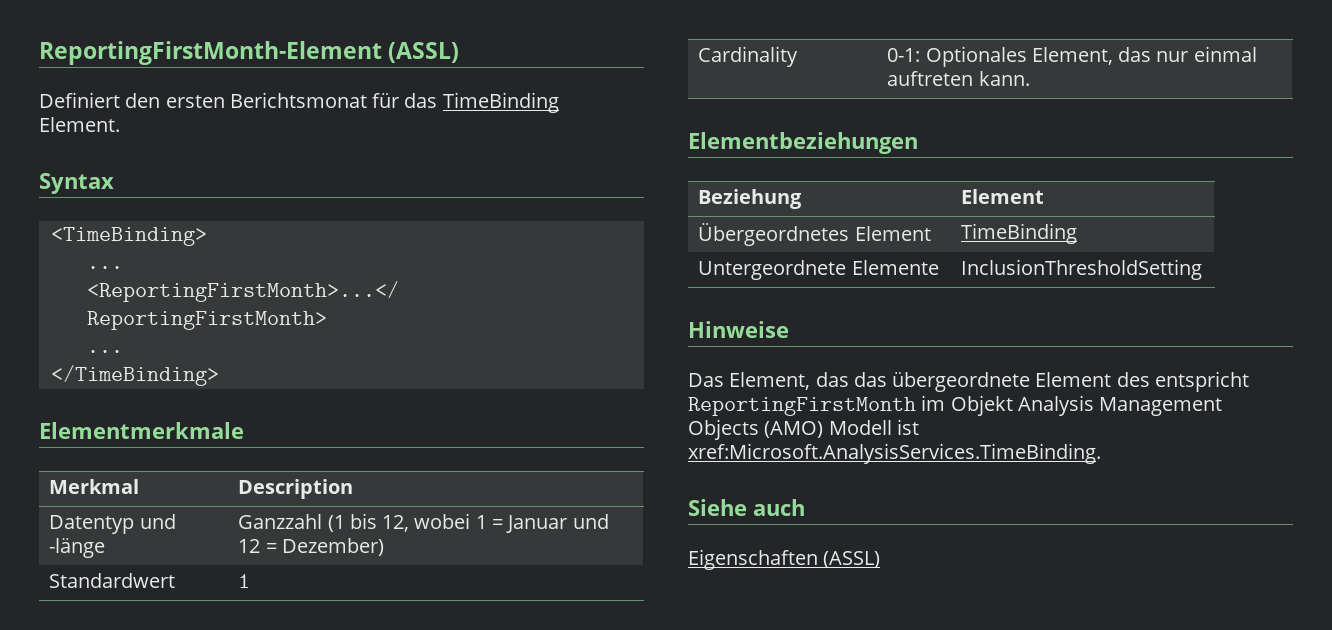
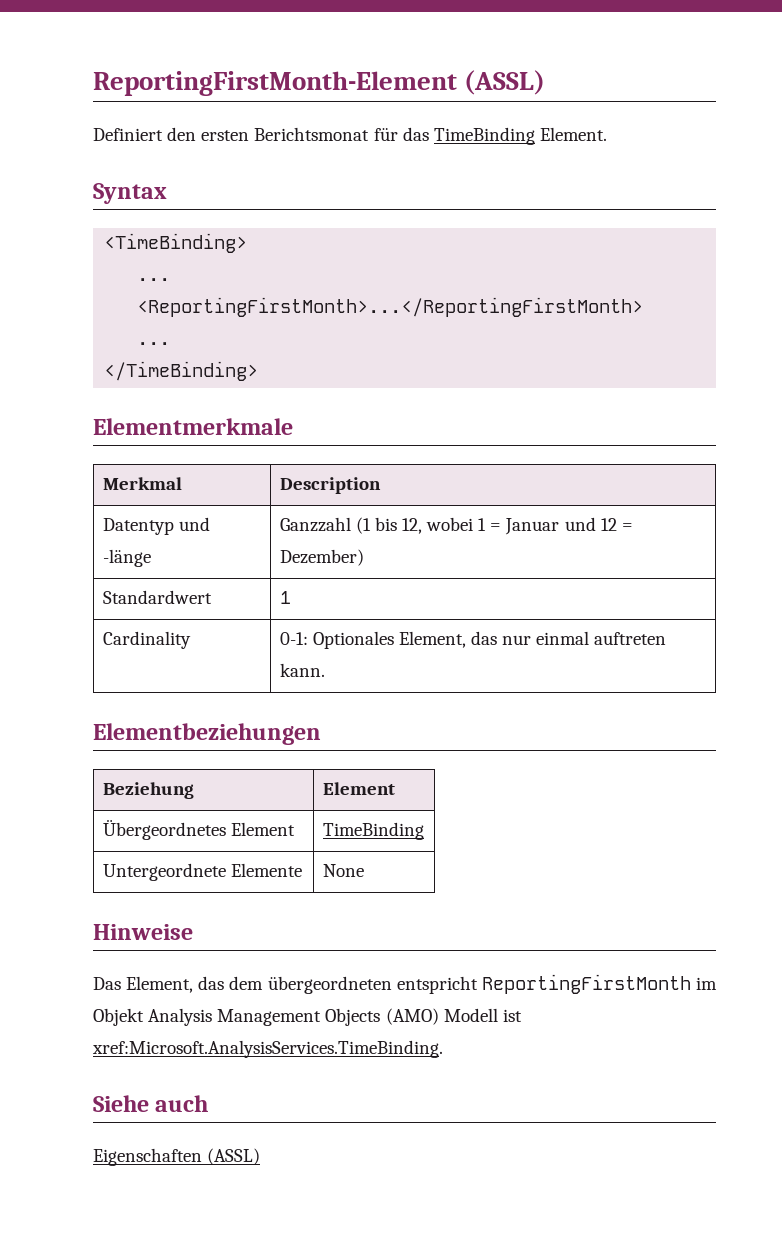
[961,259,1203,280] | InclusionThresholdSetting -> [322,864,364,877] | None
[853,372,1150,392] das übergeordnete Element des -> [229,976,392,994] dem übergeordneten

